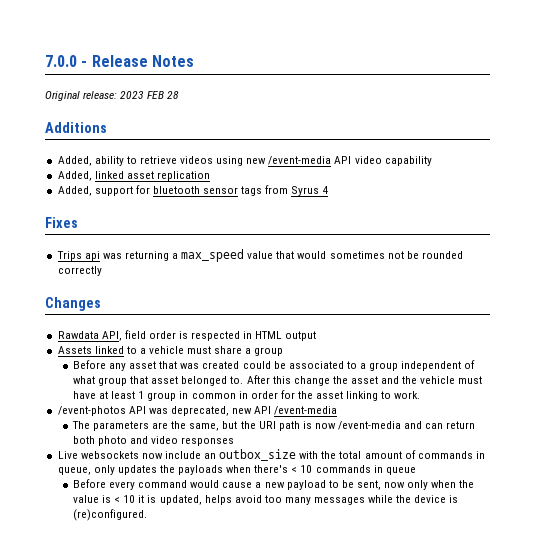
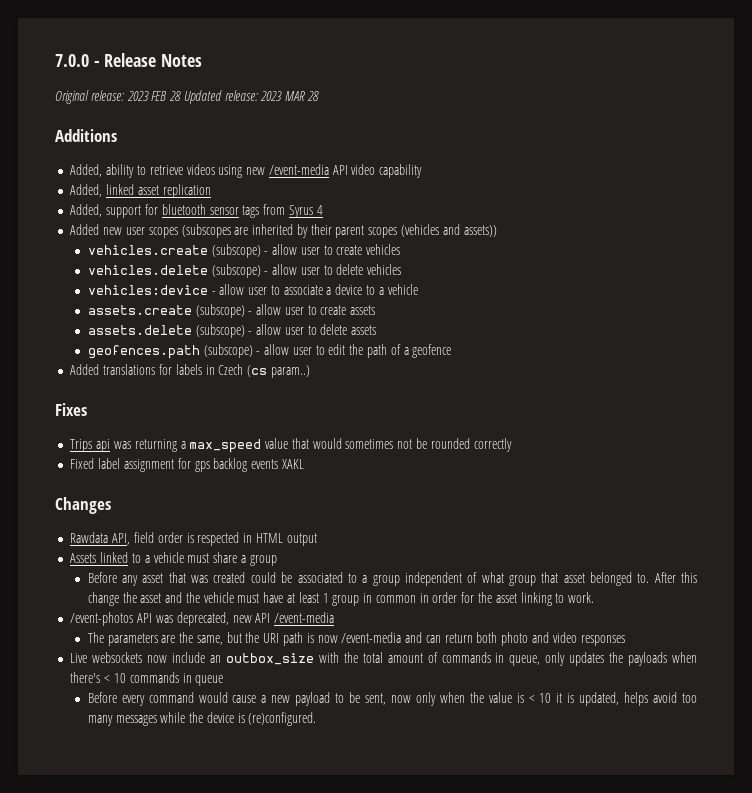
(180, 95) none -> [183,90,320,104] Updated release: 2023 MAR 28
(329, 190) none -> [70,224,497,238] [87,244,401,258] [87,264,402,278] [87,284,418,295] [87,304,376,318] [87,324,377,338] [87,344,452,359] [70,364,310,378] // Added new user scopes (subscopes are inherited by their parent scopes (vehicles and assets)) // vehicles.create (subscope) - allow user to create vehicles // vehicles.delete (subscope) - allow user to delete vehicles // vehicles:device - allow user to associate a device to a vehicle // assets.create (subscope) - allow user to create assets // assets.delete (subscope) - allow user to delete assets // geofences.path (subscope) - allow user to edit the path of a geofence // Added translations for labels in Czech (cs param..)
(102, 271) none -> [70,458,304,472] // Fixed label assignment for gps backlog events XAKL

